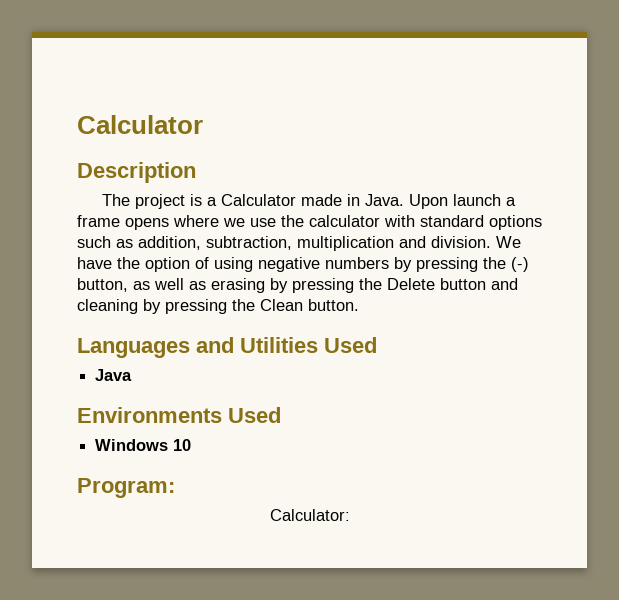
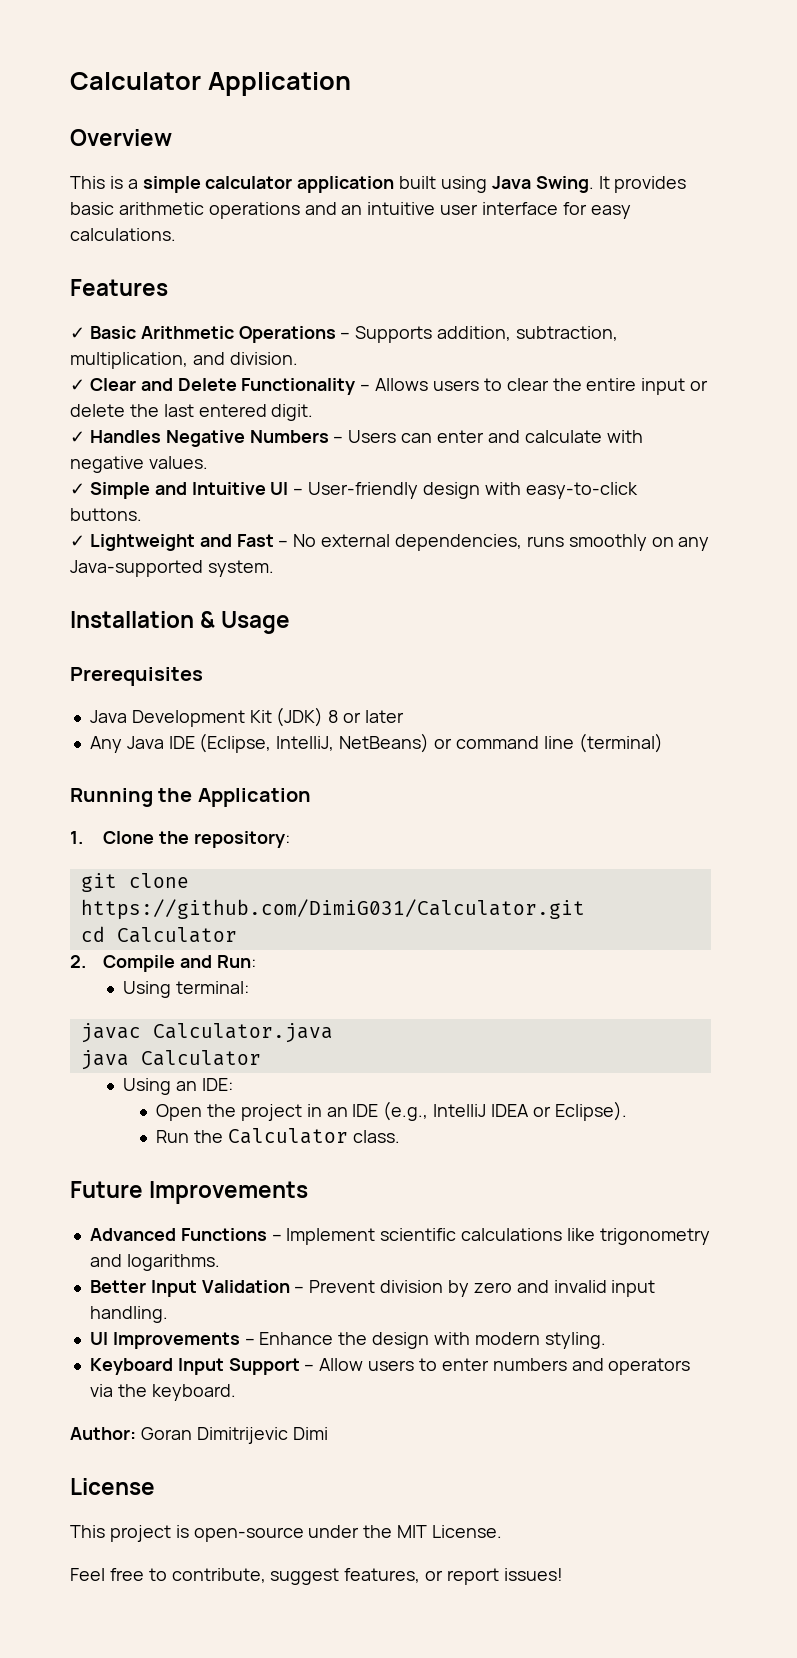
[77,115,203,134] [77,162,196,183] [102,194,517,209] [77,215,542,230] [77,236,521,251] [77,257,529,272] [77,278,518,293] [77,299,359,314] [77,337,377,358] [95,369,133,381] [77,407,281,423] [95,439,192,451] [77,478,175,498] [269,509,350,521] Calculator // Description // The project is a Calculator made in Java. Upon launch a frame opens where we use the calculator with standard options such as addition, subtraction, multiplication and division. We have the option of using negative numbers by pressing the (-) button, as well as erasing by pressing the Delete button and cleaning by pressing the Clean button. // Languages and Utilities Used // Java // Environments Used // Windows 10 // Program: // Calculator: -> [70,72,351,96] [70,129,172,146] [70,176,687,193] [70,202,631,219] [70,228,176,241] [70,279,168,296] [70,326,619,343] [70,352,298,369] [70,378,709,395] [70,404,314,421] [70,430,643,447] [70,456,208,473] [70,482,638,499] [70,508,142,521] [70,534,710,551] [70,560,274,577] [70,611,291,634] [70,667,203,686] [89,707,404,727] [89,733,663,753] [70,788,311,807] [70,831,290,848] [80,873,189,892] [80,899,585,920] [80,926,237,943] [70,955,256,972] [122,981,249,998] [80,1023,333,1043] [80,1050,261,1070] [122,1078,233,1095] [156,1101,627,1121] [156,1128,400,1144] [70,1181,309,1204] [89,1228,710,1245] [89,1254,220,1271] [89,1280,656,1297] [89,1306,168,1323] [89,1332,606,1349] [89,1358,691,1375] [89,1384,236,1401] [70,1427,328,1444] [70,1478,155,1495] [70,1525,503,1542] [70,1568,563,1585] Calculator Application // Overview // This is a simple calculator application built using Java Swing. It provides basic arithmetic operations and an intuitive user interface for easy calculations. // Features // ✓ Basic Arithmetic Operations – Supports addition, subtraction, multiplication, and division. // ✓ Clear and Delete Functionality – Allows users to clear the entire input or delete the last entered digit. // ✓ Handles Negative Numbers – Users can enter and calculate with negative values. // ✓ Simple and Intuitive UI – User-friendly design with easy-to-click buttons. // ✓ Lightweight and Fast – No external dependencies, runs smoothly on any Java-supported system. // Installation & Usage // Prerequisites // Java Development Kit (JDK) 8 or later // Any Java IDE (Eclipse, IntelliJ, NetBeans) or command line (terminal) // Running the Application // 1. Clone the repository: // git clone https://github.com/DimiG031/Calculator.git // cd Calculator // 2. Compile and Run: // Using terminal: // javac Calculator.java // java Calculator // Using an IDE: // Open the project in an IDE (e.g., IntelliJ IDEA or Eclipse). // Run the Calculator class. // Future Improvements // Advanced Functions – Implement scientific calculations like trigonometry and logarithms. // Better Input Validation – Prevent division by zero and invalid input handling. // UI Improvements – Enhance the design with modern styling. // Keyboard Input Support – Allow users to enter numbers and operators via the keyboard. // Author: Goran Dimitrijevic Dimi // License // This project is open-source under the MIT License. // Feel free to contribute, suggest features, or report issues!

